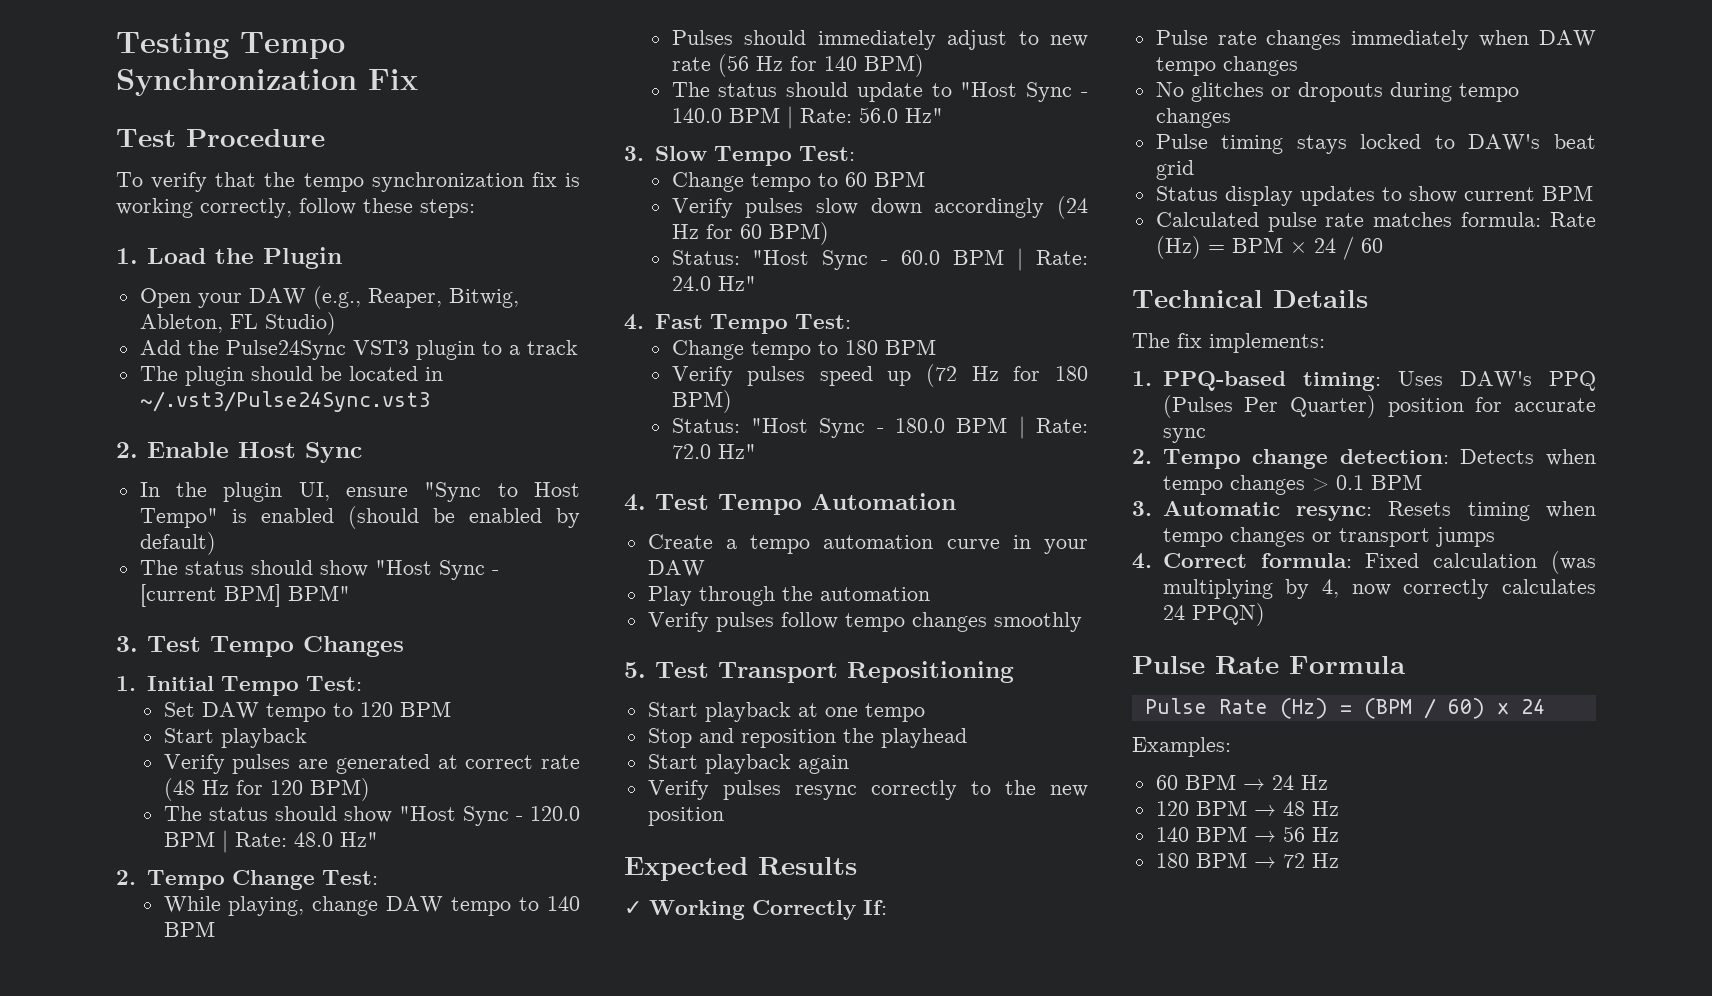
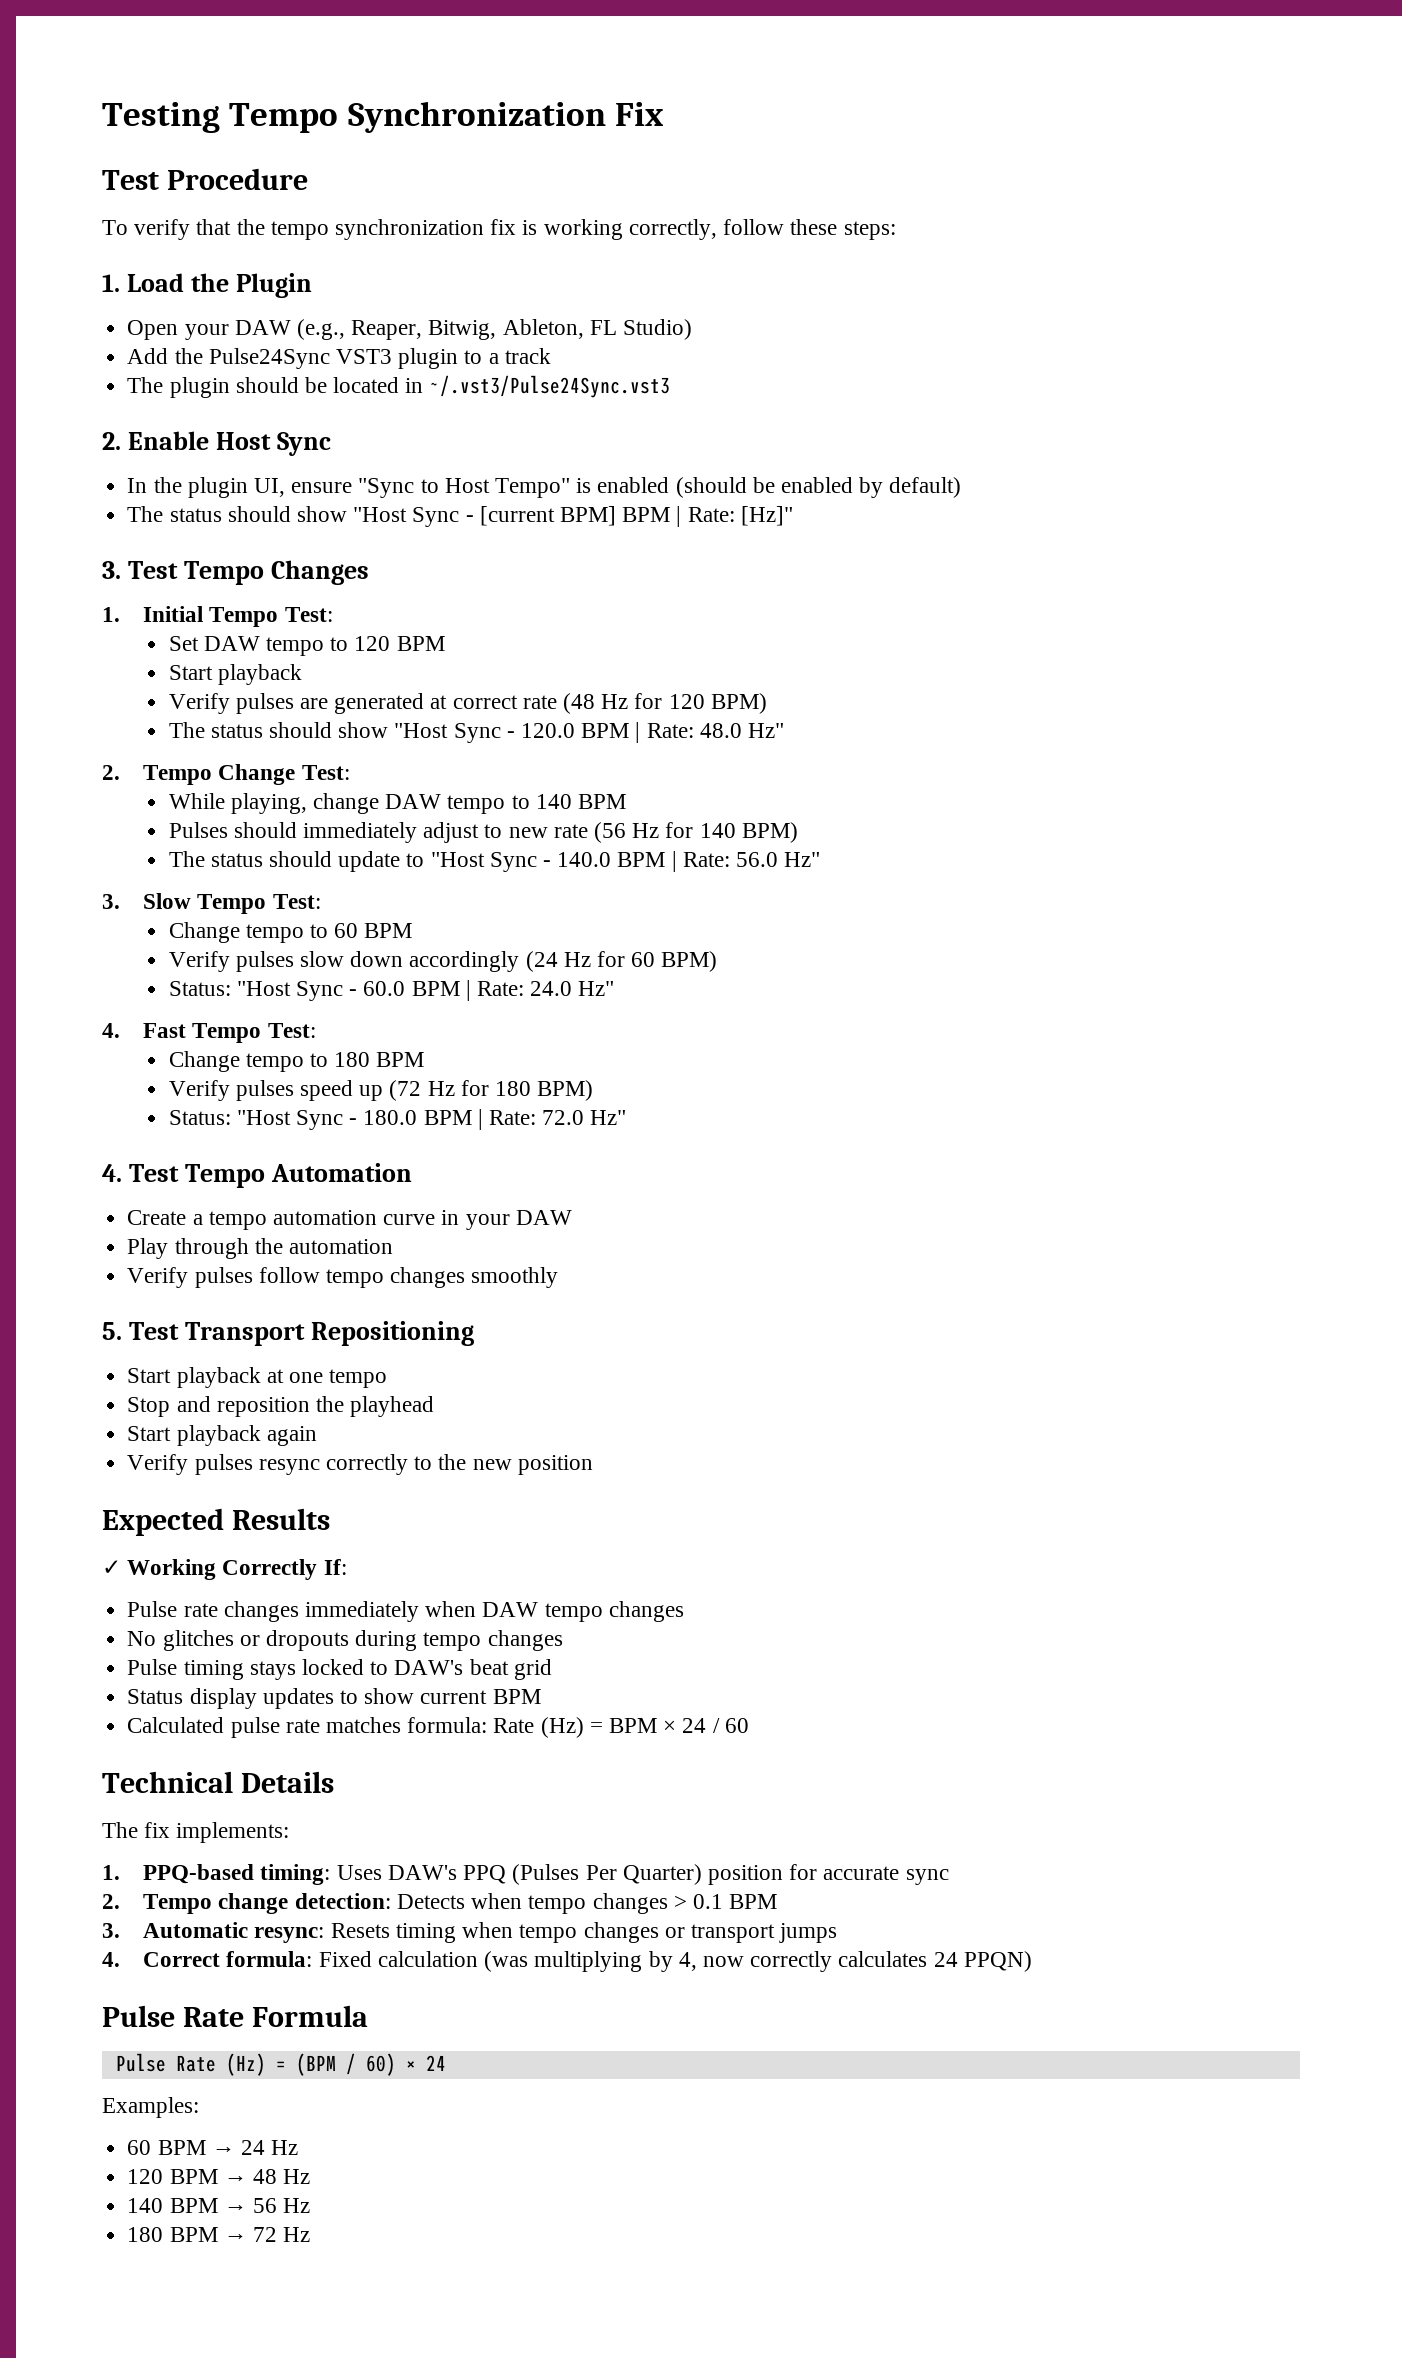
[287,585,350,601] BPM" -> [622,506,793,527] BPM | Rate: [Hz]"

